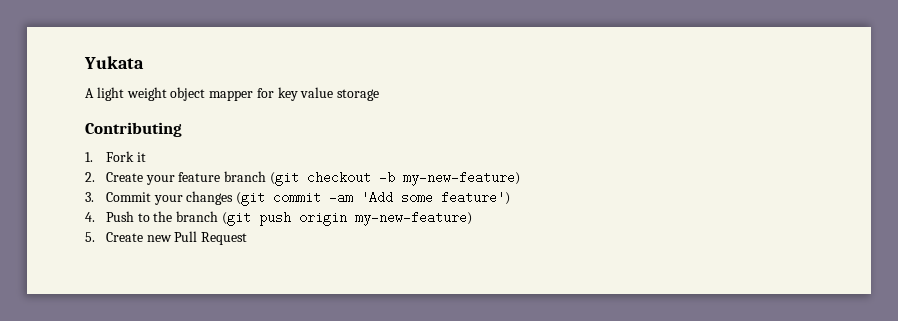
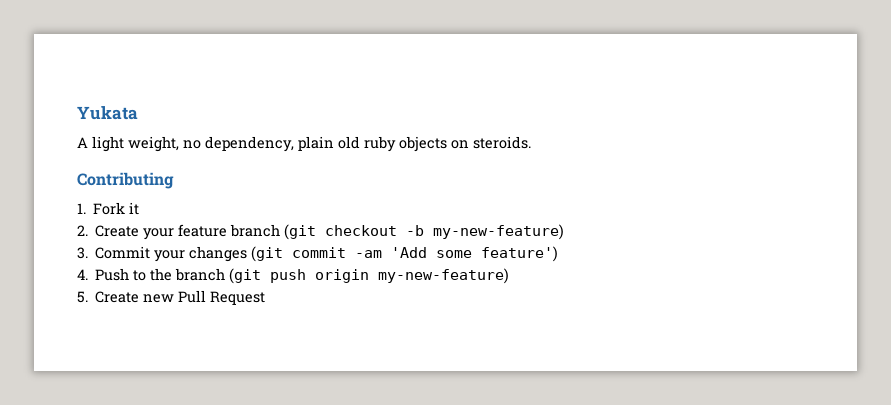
[126,87,380,101] weight object mapper for key value storage -> [128,136,531,152] weight, no dependency, plain old ruby objects on steroids.

